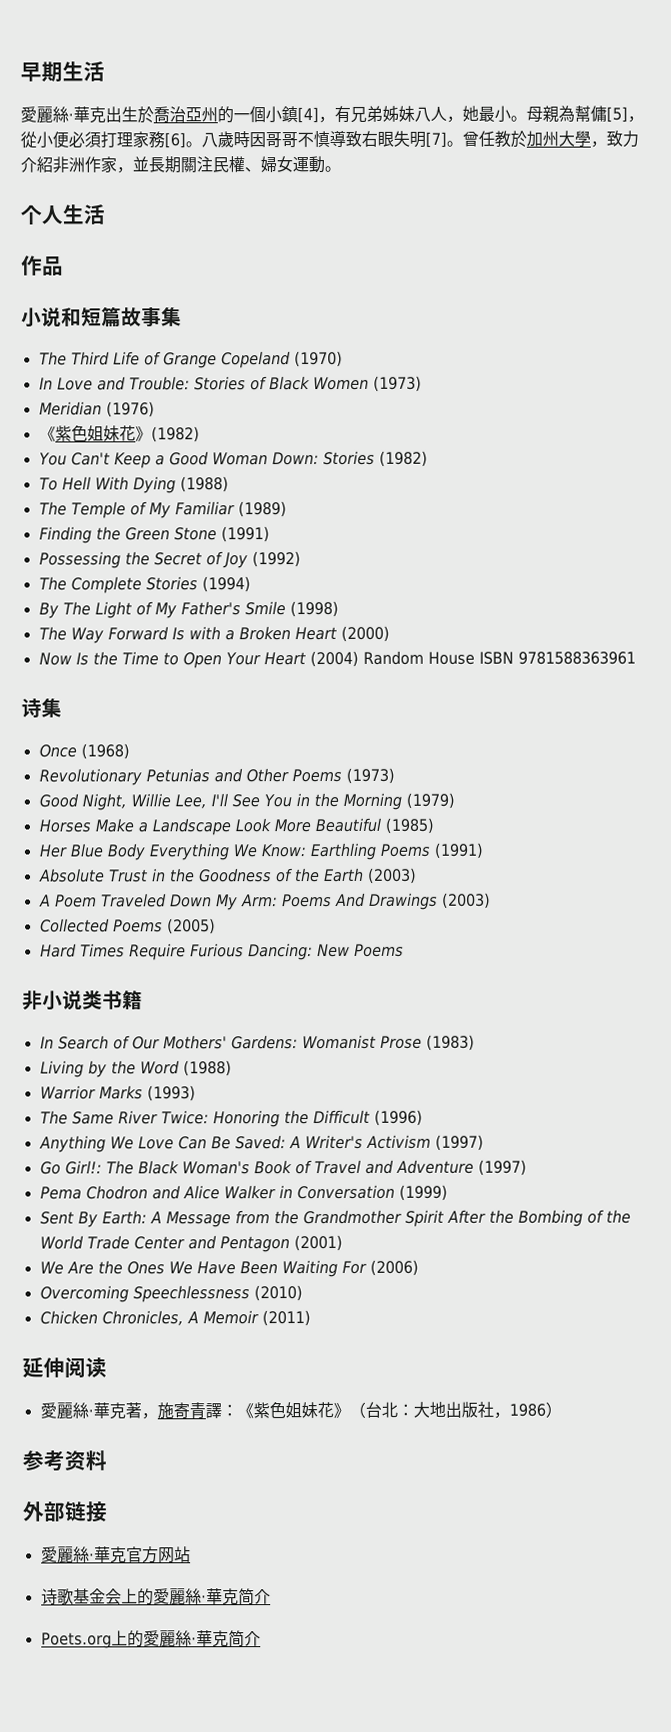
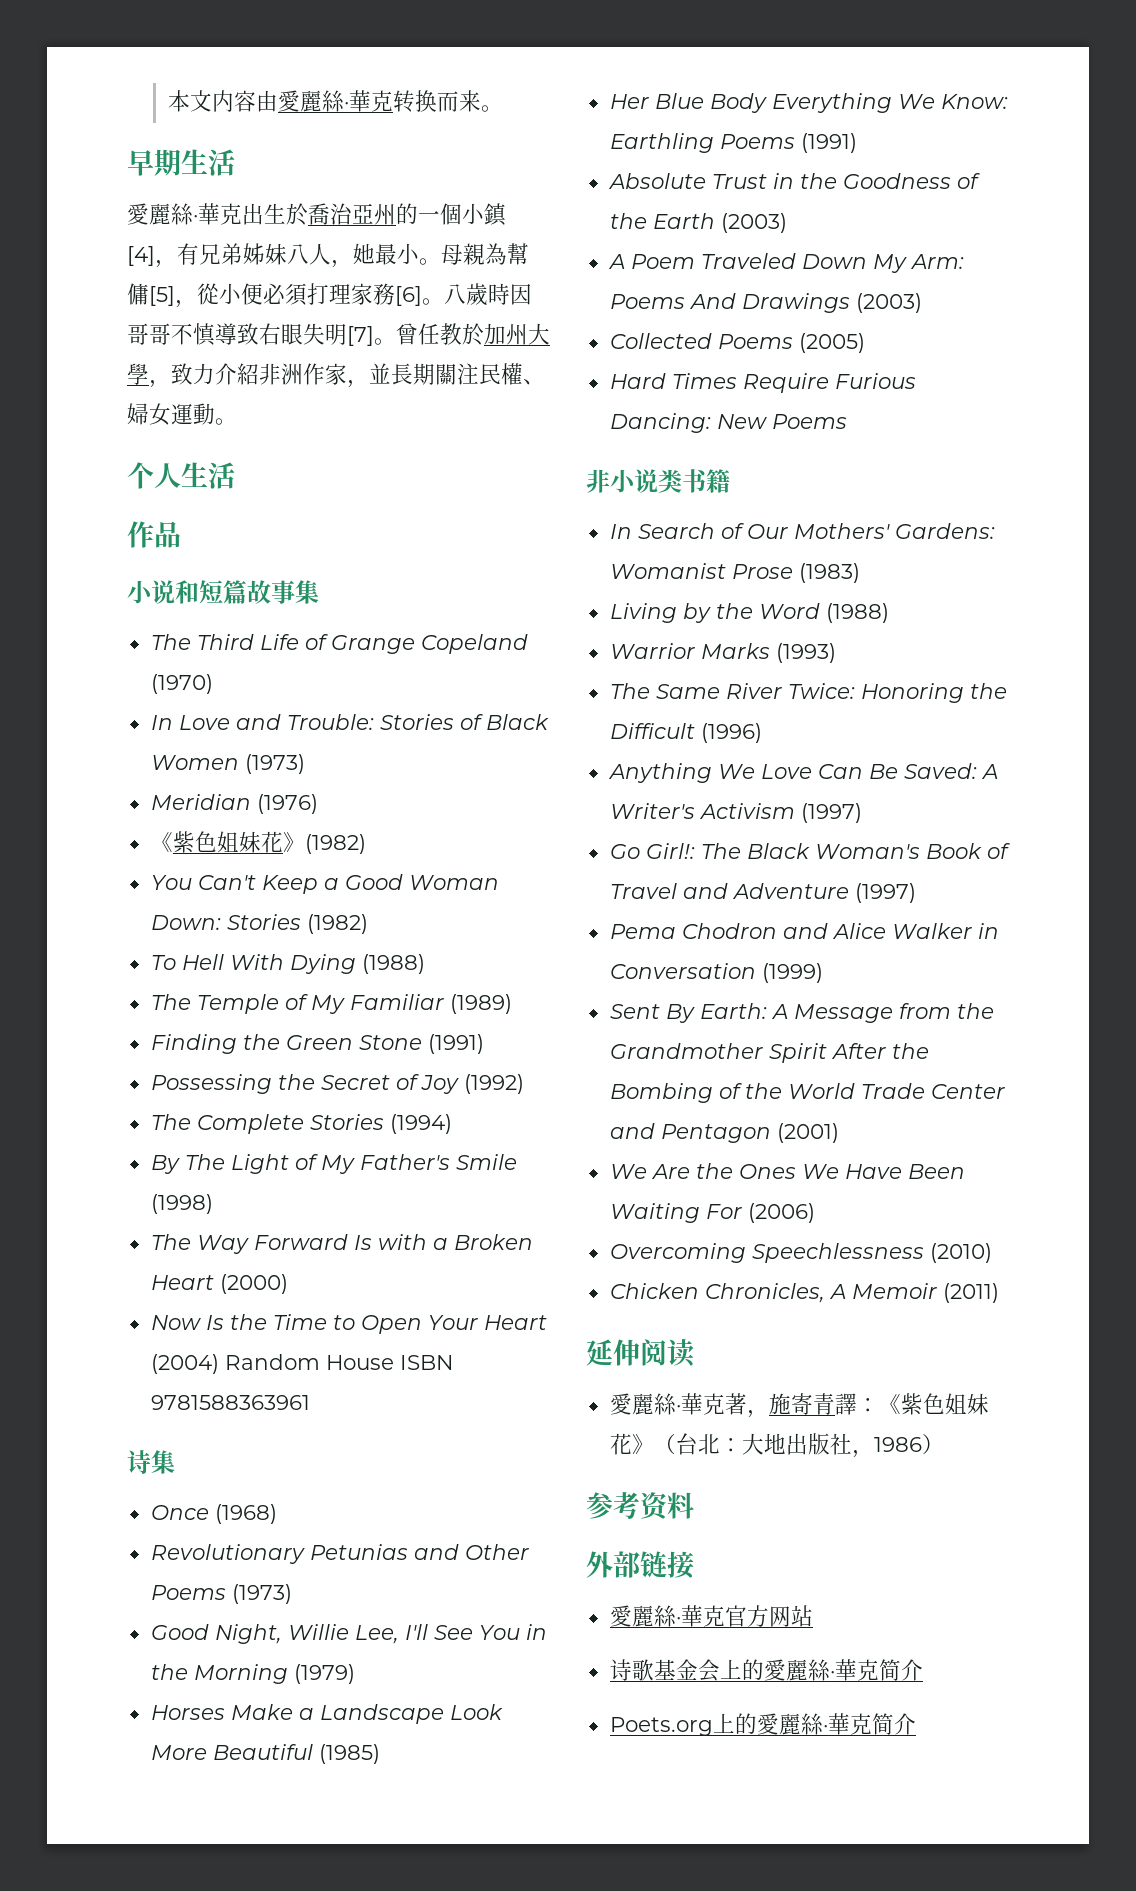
(20, 72) none -> [167,90,503,113] 本文内容由愛麗絲·華克转换而来。 //

